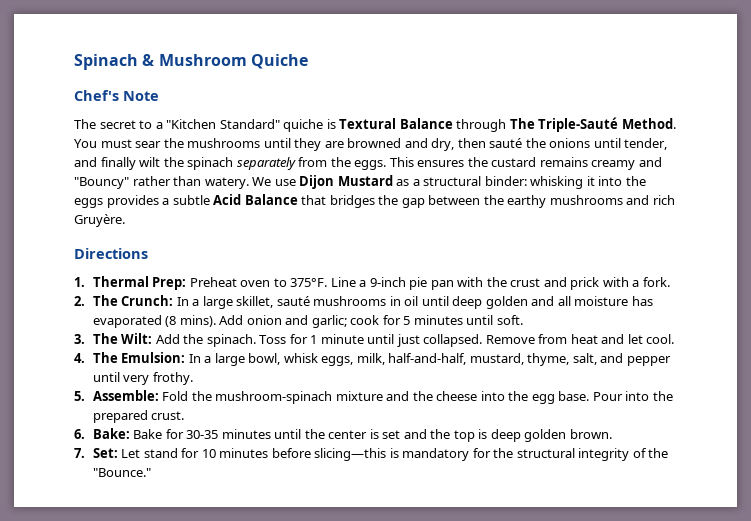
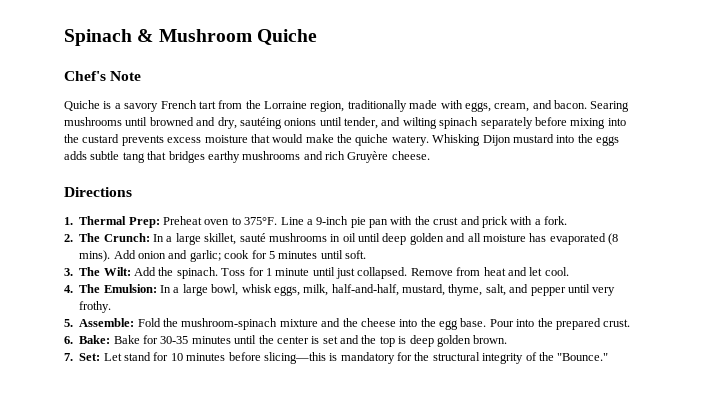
[74,117,676,132] [74,138,668,151] [74,157,662,170] [74,175,646,189] [74,194,504,208] The secret to a "Kitchen Standard" quiche is Textural Balance through The Triple-Sauté Method. You must sear the mushrooms until they are browned and dry, then sauté the onions until tender, and finally wilt the spinach separately from the eggs. This ensures the custard remains creamy and "Bouncy" rather than watery. We use Dijon Mustard as a structural binder: whisking it into the eggs provides a subtle Acid Balance that bridges the gap between the -> [64,100,630,112] [64,117,626,129] [64,134,619,146] [64,151,205,163] Quiche is a savory French tart from the Lorraine region, traditionally made with eggs, cream, and bacon. Searing mushrooms until browned and dry, sautéing onions until tender, and wilting spinach separately before mixing into the custard prevents excess moisture that would make the quiche watery. Whisking Dijon mustard into the eggs adds subtle tang that bridges
[74,214,125,227] Gruyère. -> [347,151,430,163] Gruyère cheese.

